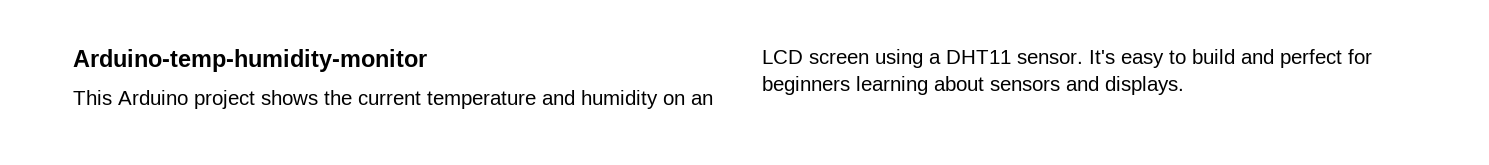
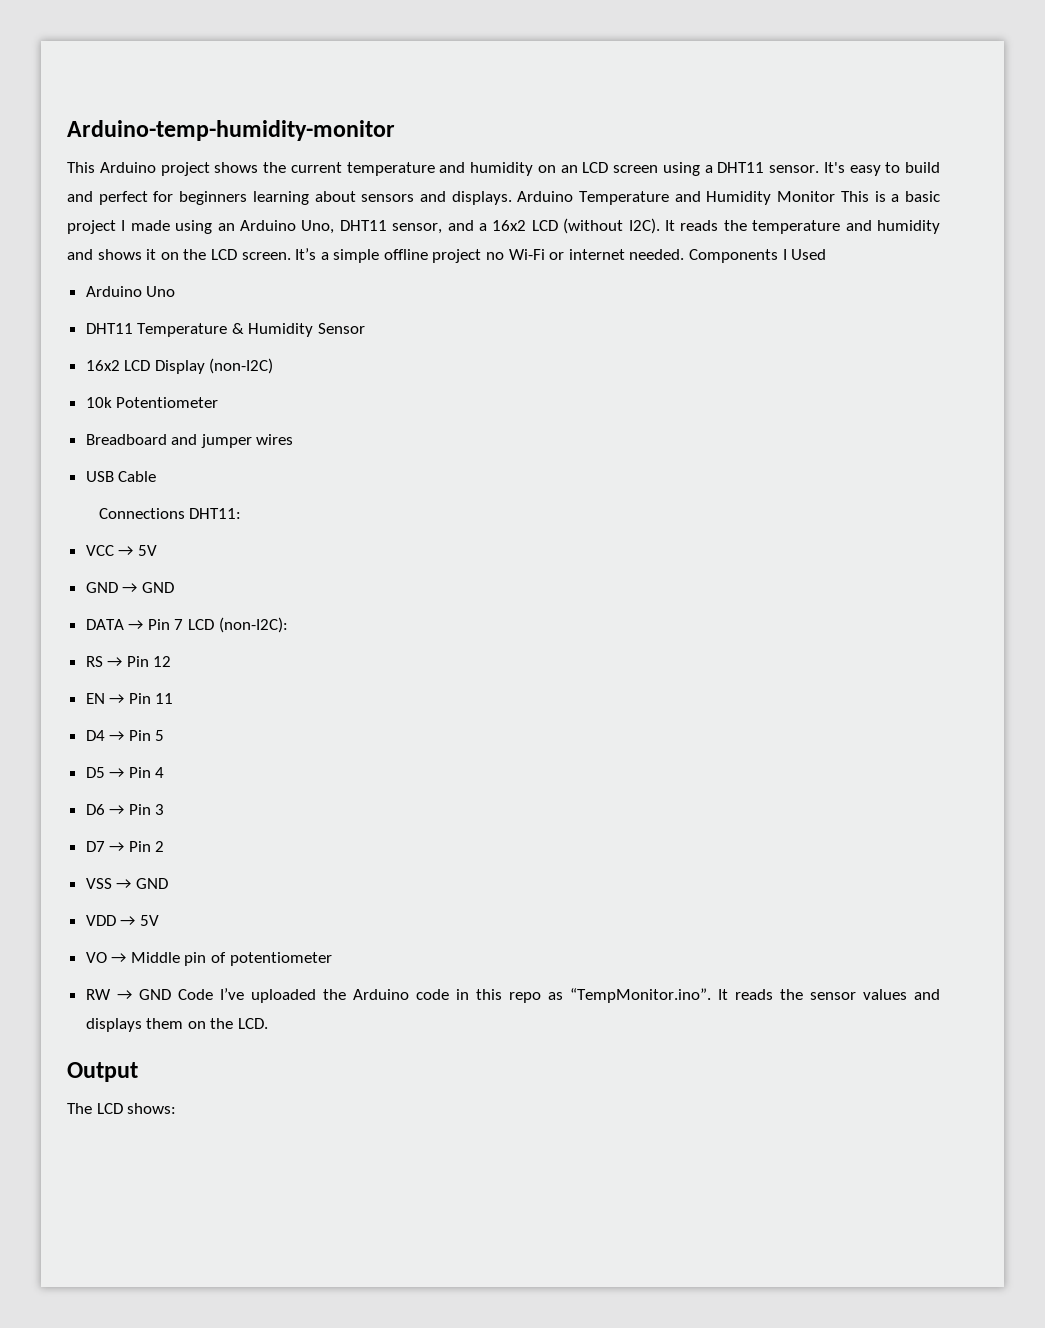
(1184, 85) none -> [517,191,941,205] [67,218,940,234] [67,248,827,263] [85,286,176,297] [85,323,366,337] [85,358,274,374] [85,397,219,408] [85,434,294,448] [85,471,157,482] [98,508,242,519] [85,545,157,556] [85,582,174,593] [85,617,288,633] [85,656,172,667] [85,693,174,704] [85,730,165,741] [85,767,165,778] [85,804,165,815] [85,841,165,852] [85,878,168,889] [85,915,159,926] [85,952,332,966] [85,988,940,1003] [85,1018,269,1032] [67,1062,138,1082] [67,1103,177,1114] Arduino Temperature and Humidity Monitor This is a basic project I made using an Arduino Uno, DHT11 sensor, and a 16x2 LCD (without I2C). It reads the temperature and humidity and shows it on the LCD screen. It’s a simple offline project no Wi-Fi or internet needed. Components I Used // Arduino Uno // DHT11 Temperature & Humidity Sensor // 16x2 LCD Display (non-I2C) // 10k Potentiometer // Breadboard and jumper wires // USB Cable // Connections DHT11: // VCC → 5V // GND → GND // DATA → Pin 7 LCD (non-I2C): // RS → Pin 12 // EN → Pin 11 // D4 → Pin 5 // D5 → Pin 4 // D6 → Pin 3 // D7 → Pin 2 // VSS → GND // VDD → 5V // VO → Middle pin of potentiometer // RW → GND Code I’ve uploaded the Arduino code in this repo as “TempMonitor.ino”. It reads the sensor values and displays them on the LCD. // Output // The LCD shows:

